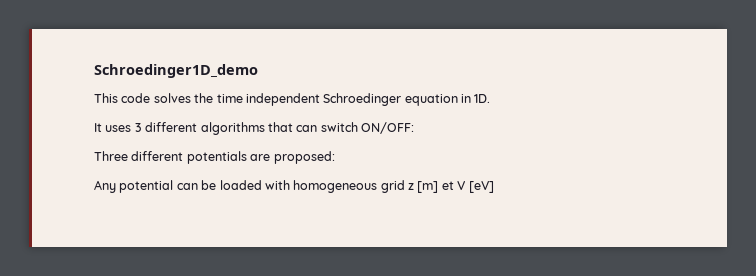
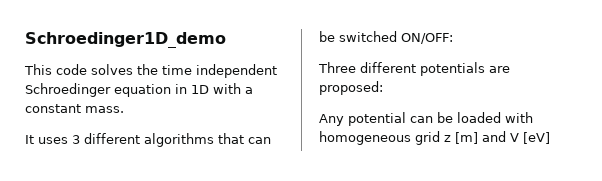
[474,94,491,103] 1D. -> [191,83,253,94] [25,104,124,113] 1D with a constant mass.
[320,122,358,132] switch -> [319,31,397,42] be switched
[441,181,454,190] et -> [482,131,506,142] and

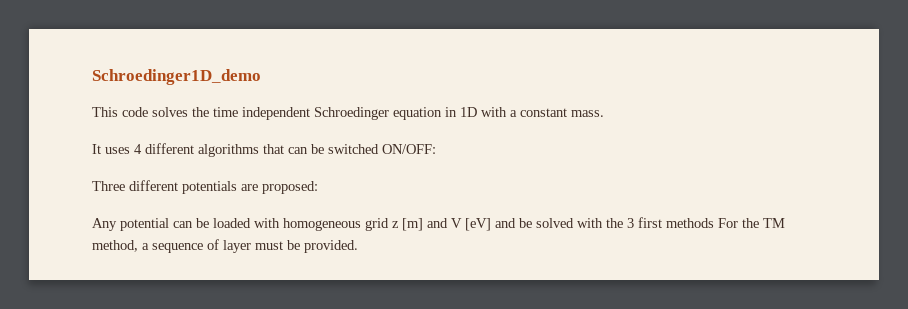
[72,135,80,144] 3 -> [134,144,142,154] 4
(550, 138) none -> [495,217,785,228] [92,239,358,253] and be solved with the 3 first methods For the TM method, a sequence of layer must be provided.

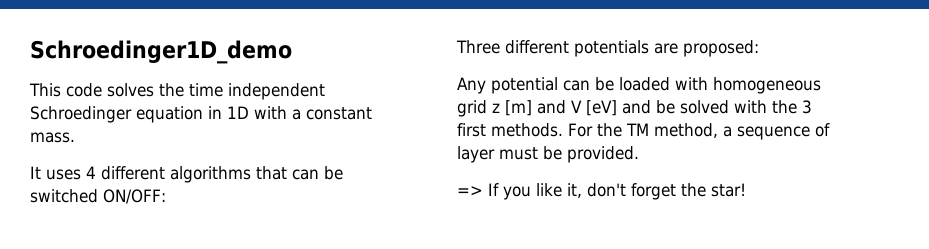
[666,218,714,228] methods -> [491,123,563,137] methods.
(358, 246) none -> [457,183,746,200] // => If you like it, don't forget the star!

